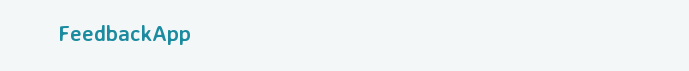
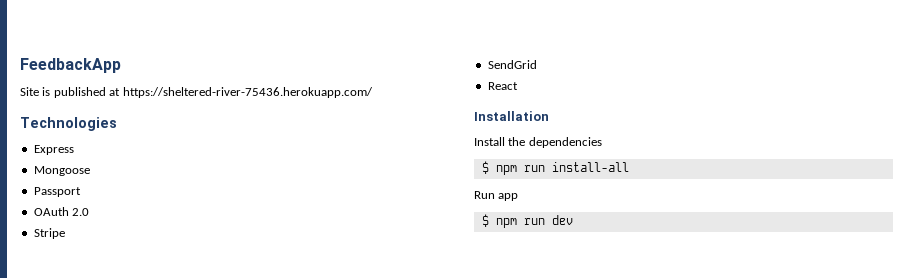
(191, 35) none -> [20,87,373,98] [20,117,117,131] [33,145,74,155] [33,166,90,176] [33,187,81,197] [33,207,90,216] [33,228,65,239] [487,60,537,69] [487,82,518,90] [474,111,549,121] [474,137,602,148] [481,161,629,175] [474,191,519,201] [481,214,573,228] // Site is published at https://sheltered-river-75436.herokuapp.com/ // Technologies // Express // Mongoose // Passport // OAuth 2.0 // Stripe // SendGrid // React // Installation // Install the dependencies // $ npm run install-all // Run app // $ npm run dev

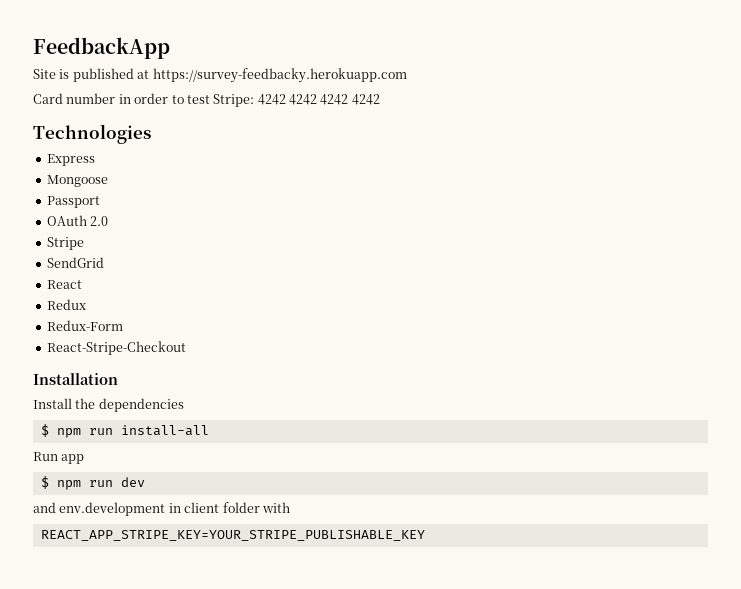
[122,87,373,98] https://sheltered-river-75436.herokuapp.com/ -> [152,68,407,83] [33,93,380,107] https://survey-feedbacky.herokuapp.com // Card number in order to test Stripe: 4242 4242 4242 4242
(518, 86) none -> [46,299,86,310] [46,320,123,331] [46,341,186,355] // Redux // Redux-Form // React-Stripe-Checkout
(573, 220) none -> [33,502,290,516] [40,530,425,541] // and env.development in client folder with // REACT_APP_STRIPE_KEY=YOUR_STRIPE_PUBLISHABLE_KEY

